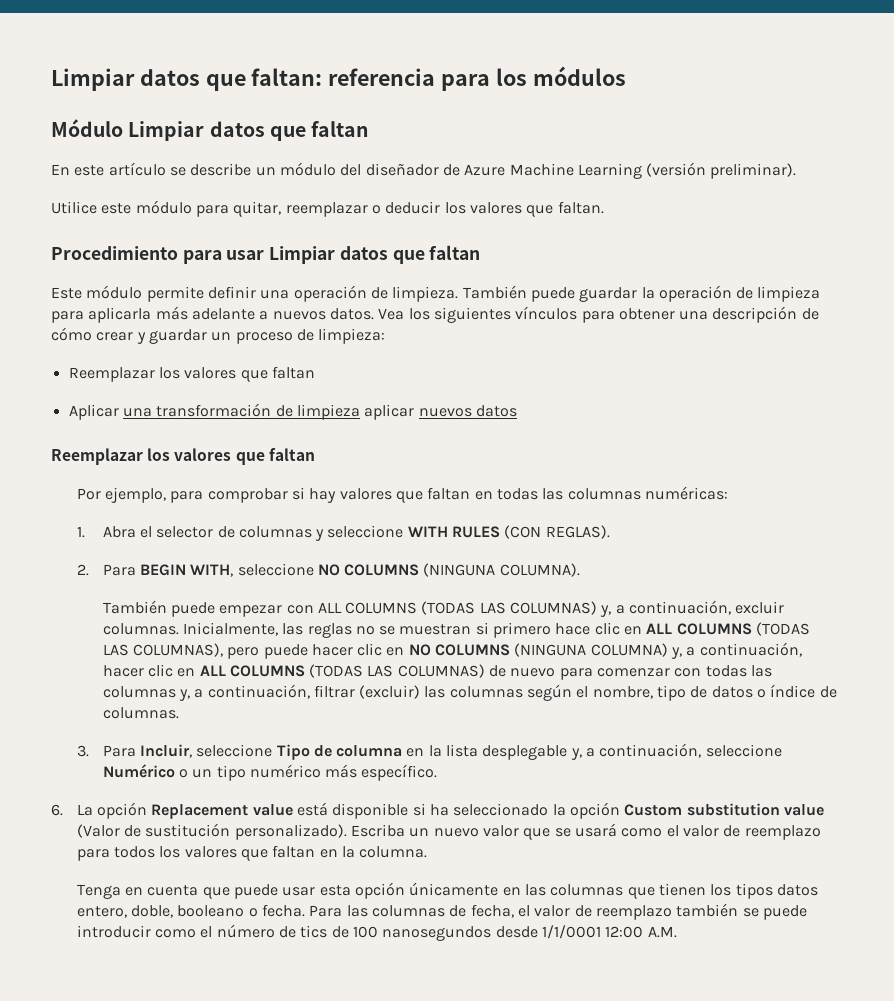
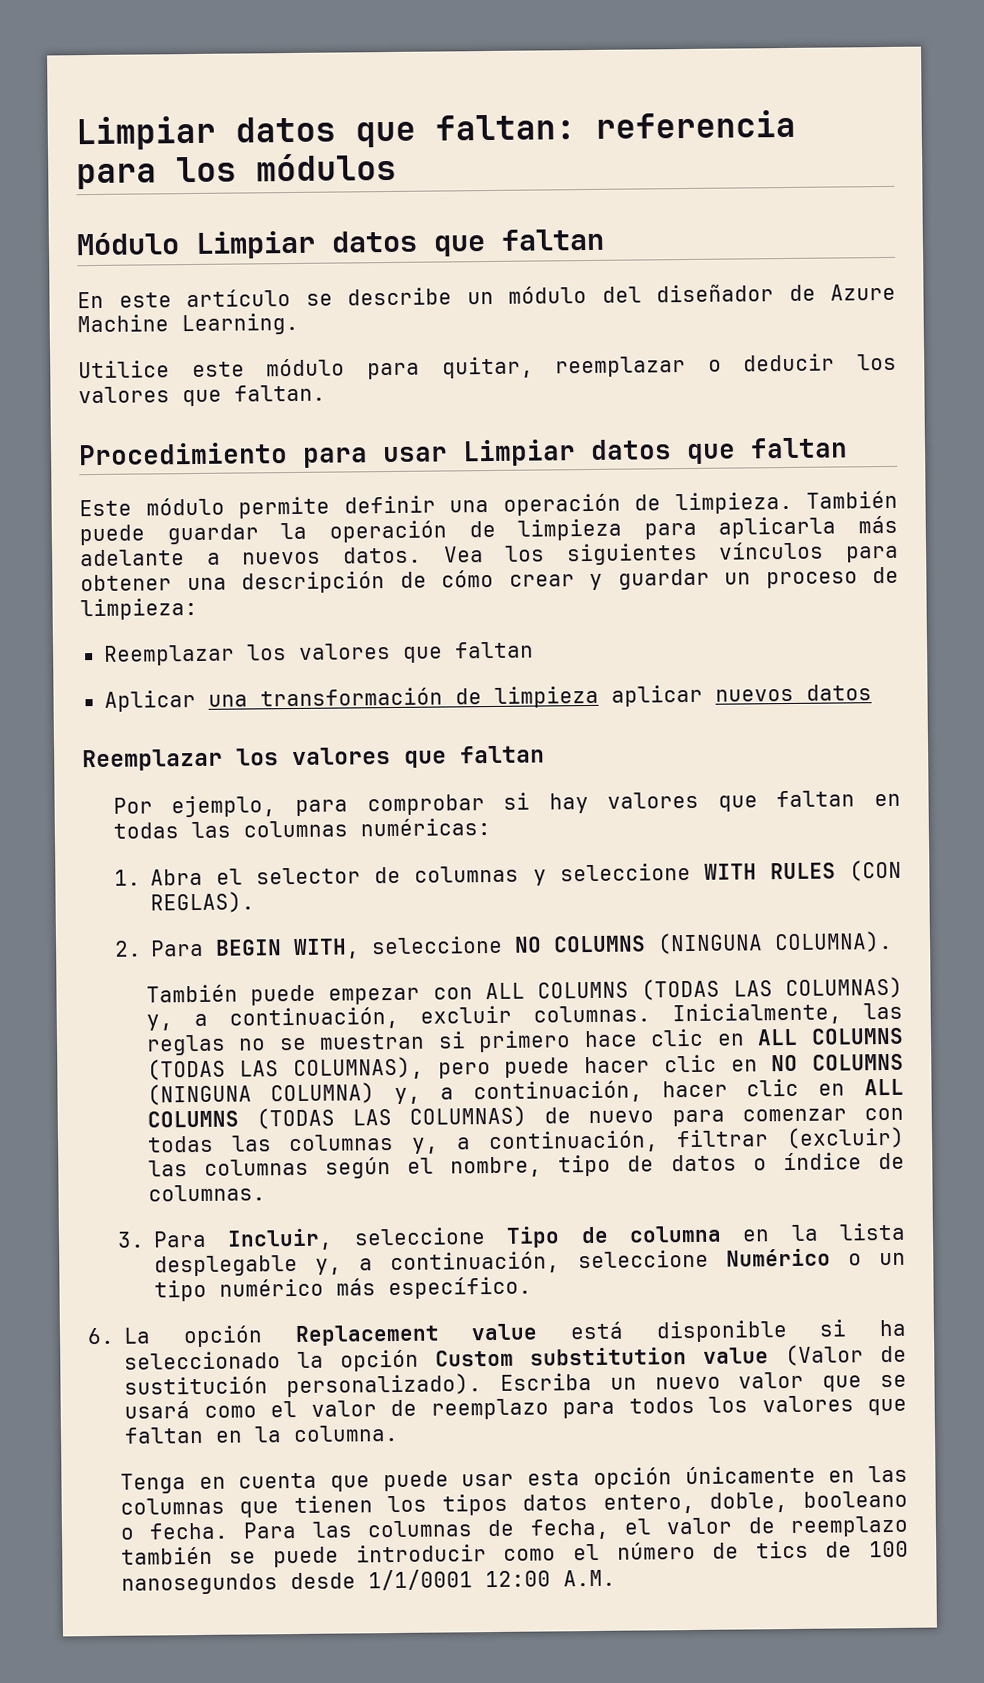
[577,162,797,179] Learning (versión preliminar). -> [181,312,299,336] Learning.

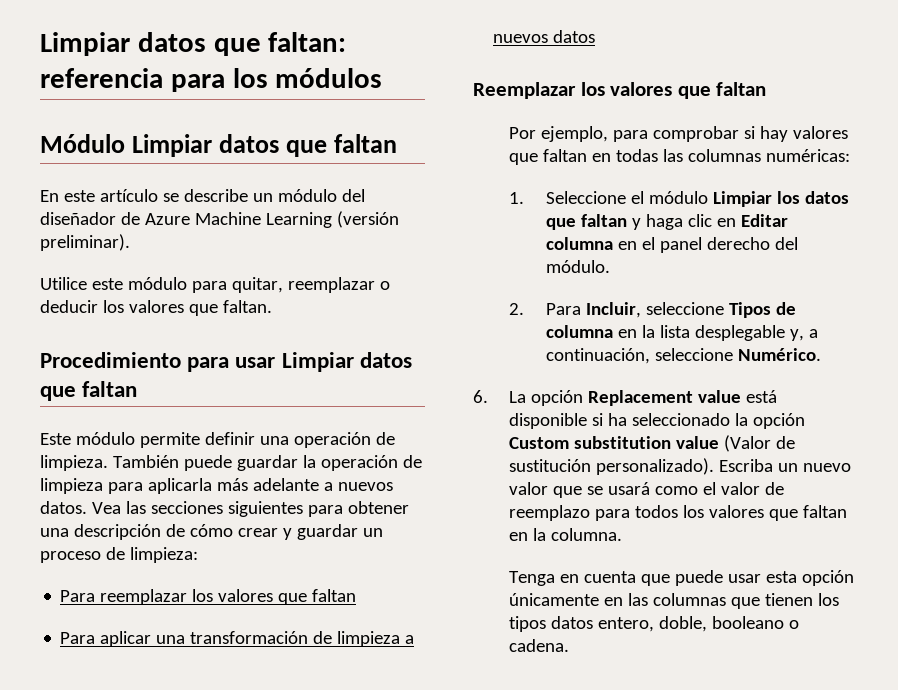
[181,312,299,336] Learning. -> [265,211,399,228] [40,234,130,251] Learning (versión preliminar).
[505,541,825,566] los siguientes vínculos -> [125,501,303,517] las secciones siguientes
[103,641,534,666] [103,689,196,712] Reemplazar los valores que faltan // Aplicar -> [60,589,357,605] [60,631,152,647] Para reemplazar los valores que faltan // Para aplicar
[610,684,703,707] aplicar -> [405,635,415,644] a
[150,859,903,886] [150,891,256,914] [113,930,894,960] [145,976,903,1006] [145,1002,903,1031] [145,1027,904,1056] [146,1053,904,1081] [146,1078,904,1106] [146,1105,904,1130] [146,1126,905,1154] [147,1152,906,1179] [147,1184,266,1202] [116,1231,145,1248] Abra el selector de columnas y seleccione WITH RULES (CON REGLAS). // 2. Para BEGIN WITH, seleccione NO COLUMNS (NINGUNA COLUMNA). // También puede empezar con ALL COLUMNS (TODAS LAS COLUMNAS) y, a continuación, excluir columnas. Inicialmente, las reglas no se muestran si primero hace clic en ALL COLUMNS (TODAS LAS COLUMNAS), pero puede hacer clic en NO COLUMNS (NINGUNA COLUMNA) y, a continuación, hacer clic en ALL COLUMNS (TODAS LAS COLUMNAS) de nuevo para comenzar con todas las columnas y, a continuación, filtrar (excluir) las columnas según el nombre, tipo de datos o índice de columnas. // 3. -> [545,191,849,207] [545,214,788,230] [545,237,798,253] [545,260,610,273] [509,303,525,315] Seleccione el módulo Limpiar los datos que faltan y haga clic en Editar columna en el panel derecho del módulo. // 2.
[506,1226,561,1248] Tipo -> [728,302,771,318] Tipos
[725,1248,906,1267] [154,1276,533,1302] Numérico o un tipo numérico más específico. -> [737,348,821,361] Numérico.
[149,1515,909,1540] [120,1540,910,1568] [120,1569,616,1595] fecha. Para las columnas de fecha, el valor de reemplazo también se puede introducir como el número de tics de 100 nanosegundos desde 1/1/0001 12:00 A.M. -> [509,639,570,652] cadena.

